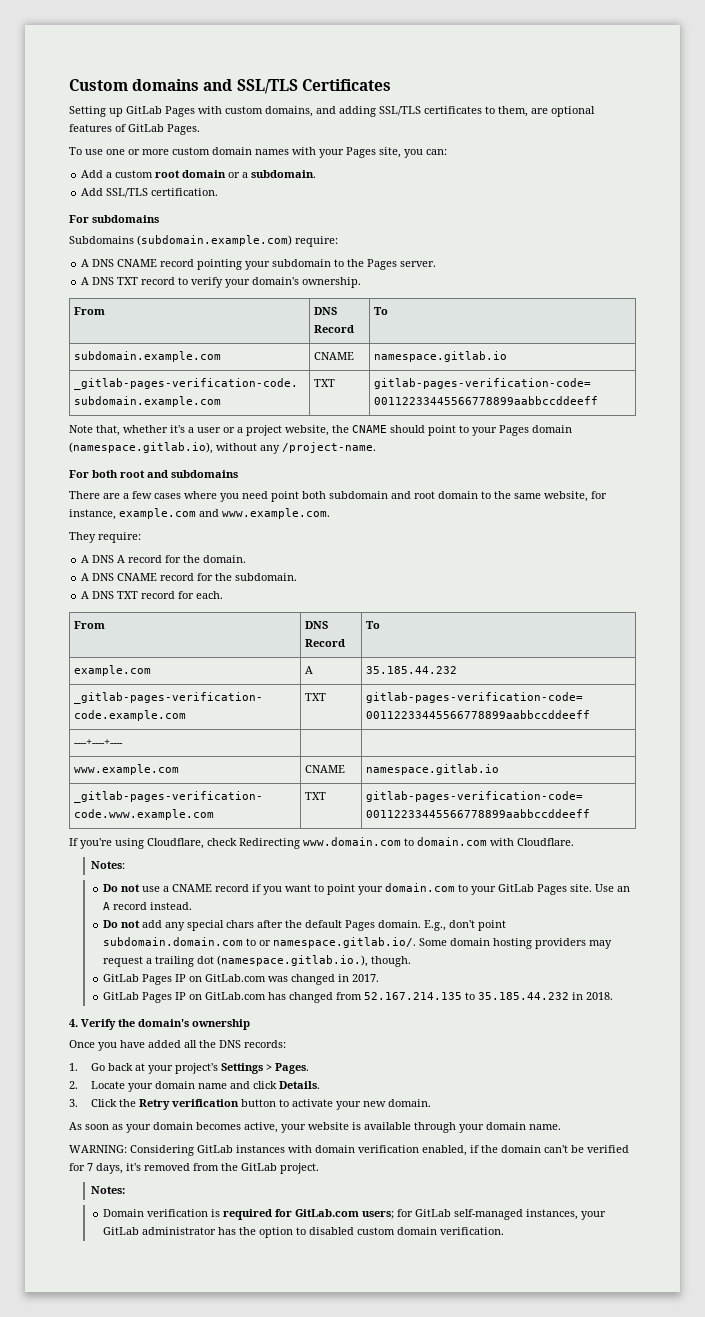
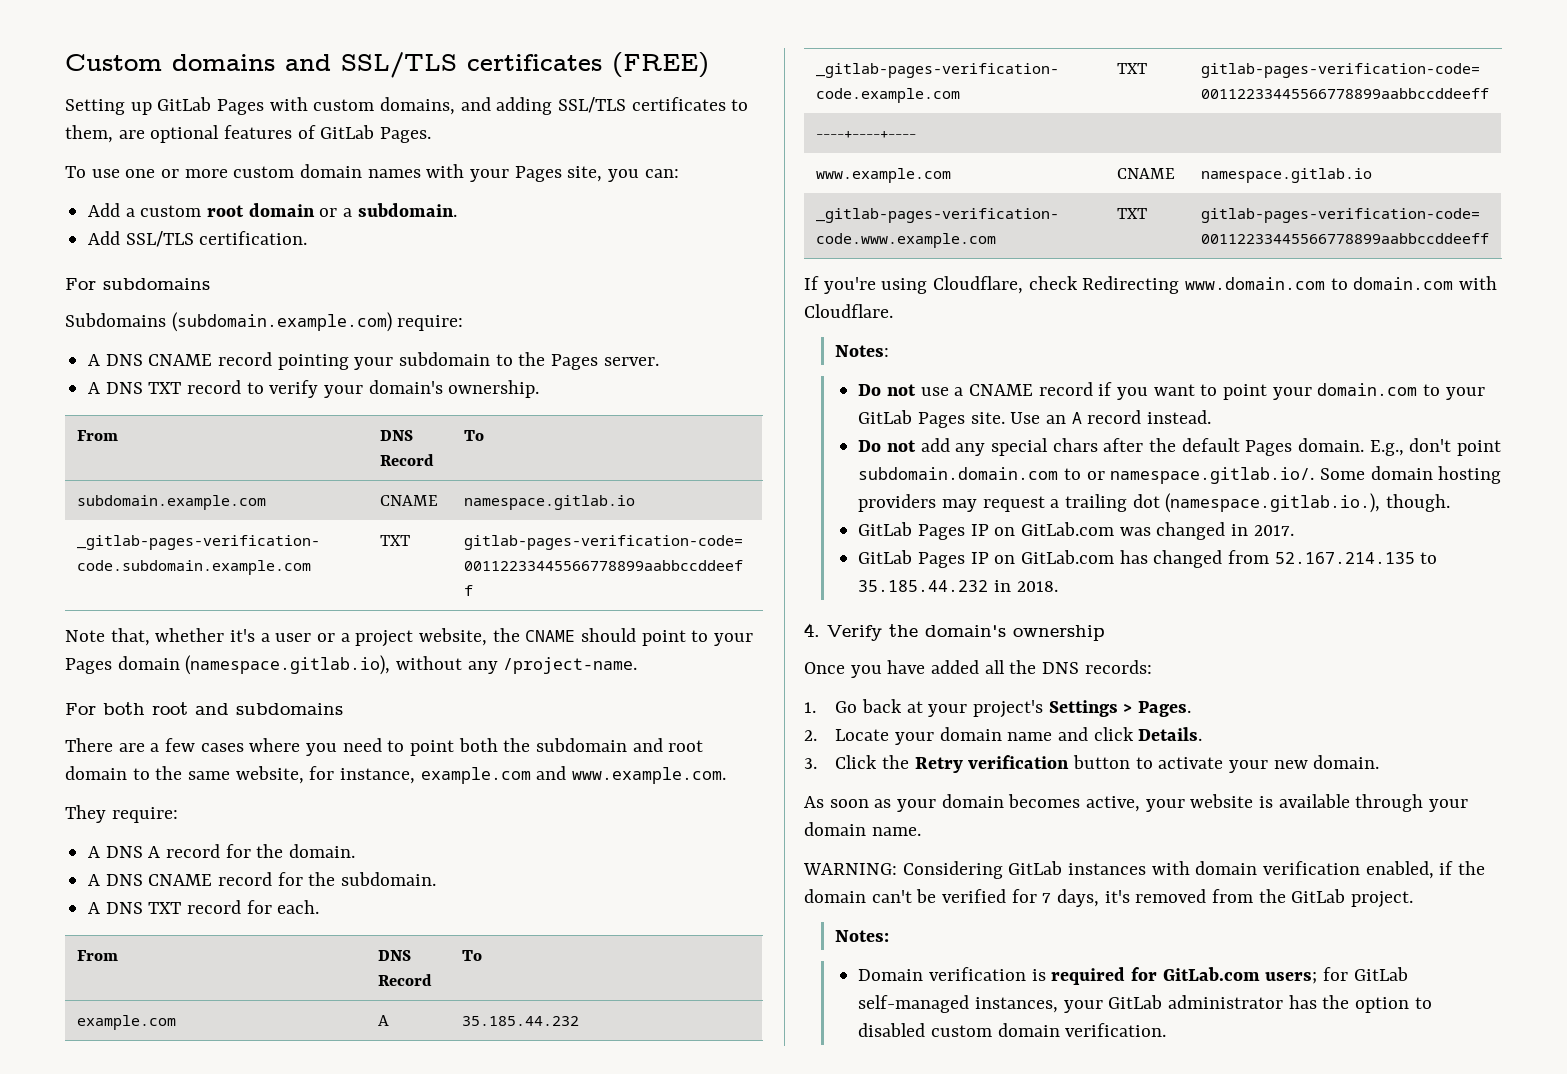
[301,79,391,91] Certificates -> [467,52,709,78] certificates (FREE)
(268, 495) none -> [387,740,405,752] to
(326, 495) none -> [503,738,531,752] the

